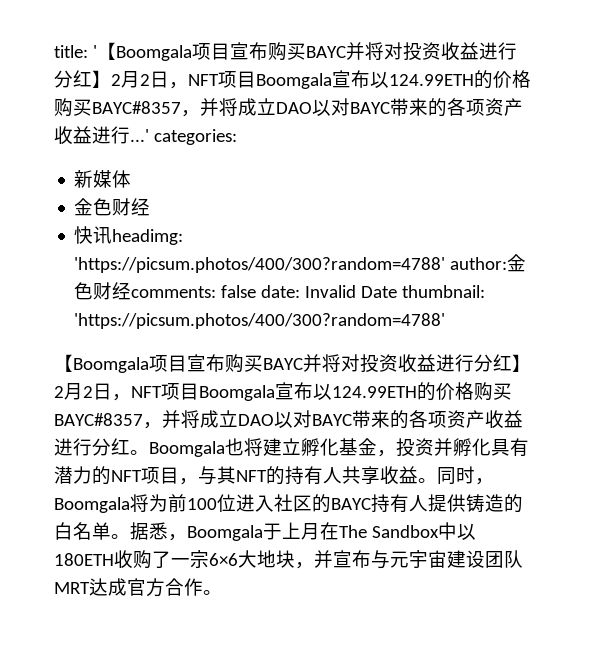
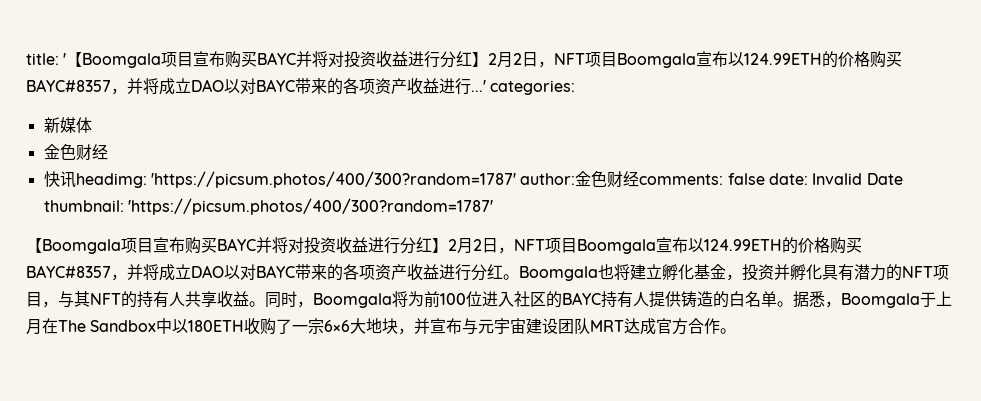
[74,257,446,273] 'https://picsum.photos/400/300?random=4788' -> [150,171,516,188] 'https://picsum.photos/400/300?random=1787'
[74,313,446,329] 'https://picsum.photos/400/300?random=4788' -> [127,198,493,215] 'https://picsum.photos/400/300?random=1787'

